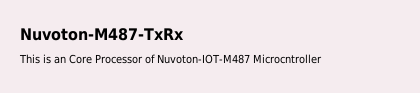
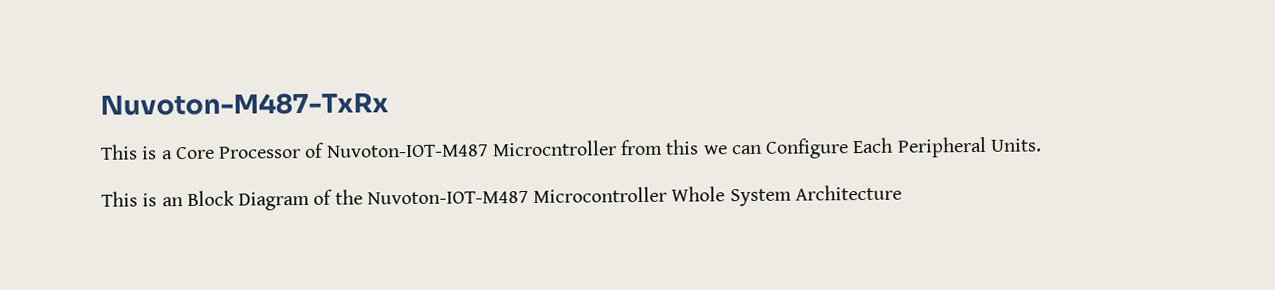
[54,56,66,64] an -> [161,150,173,160] a
(322, 59) none -> [620,136,1042,159] [101,184,902,211] from this we can Configure Each Peripheral Units. // This is an Block Diagram of the Nuvoton-IOT-M487 Microcontroller Whole System Architecture

